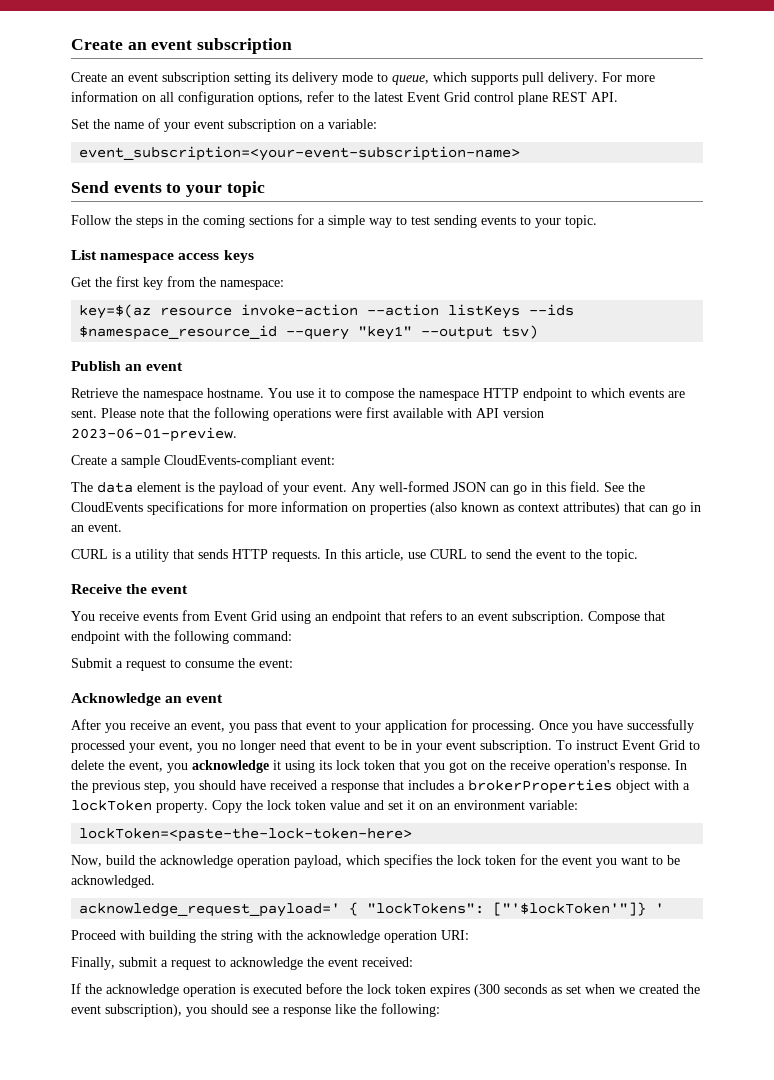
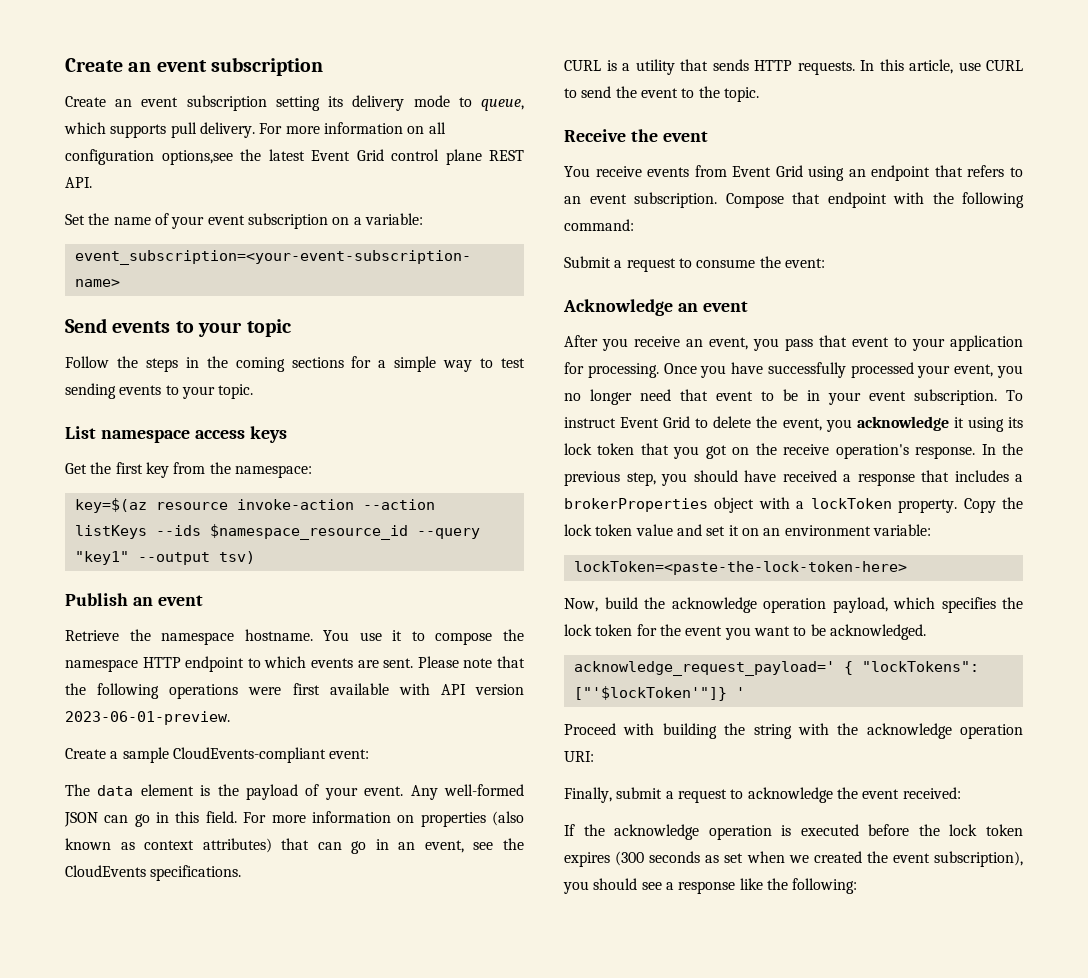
[258,91,349,105] options, refer to -> [161,150,233,165] options,see
[604,482,645,492] [71,501,244,515] See the CloudEvents specifications for -> [243,812,267,823] For
[88,523,122,532] event. -> [424,838,525,853] [65,865,242,881] event, see the CloudEvents specifications.

